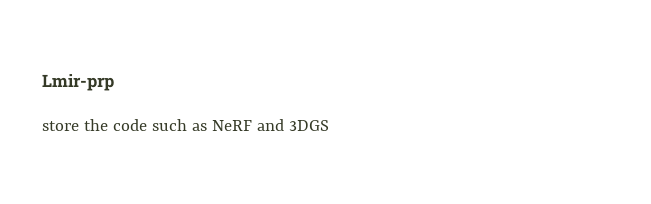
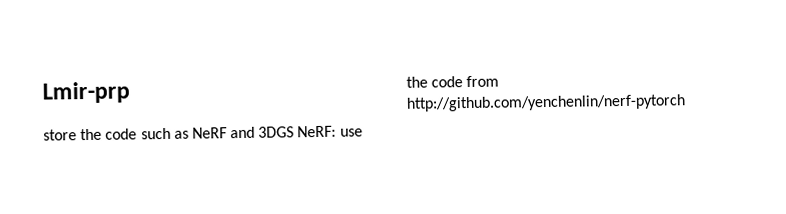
(329, 125) none -> [297,125,363,138] [406,75,500,88] [406,94,686,112] NeRF: use the code from http://github.com/yenchenlin/nerf-pytorch

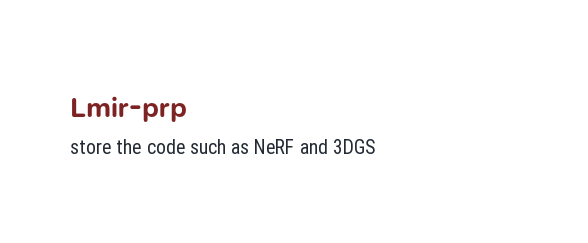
[297,125,363,138] [406,75,500,88] [406,94,686,112] NeRF: use the code from http://github.com/yenchenlin/nerf-pytorch -> (376, 146) none

